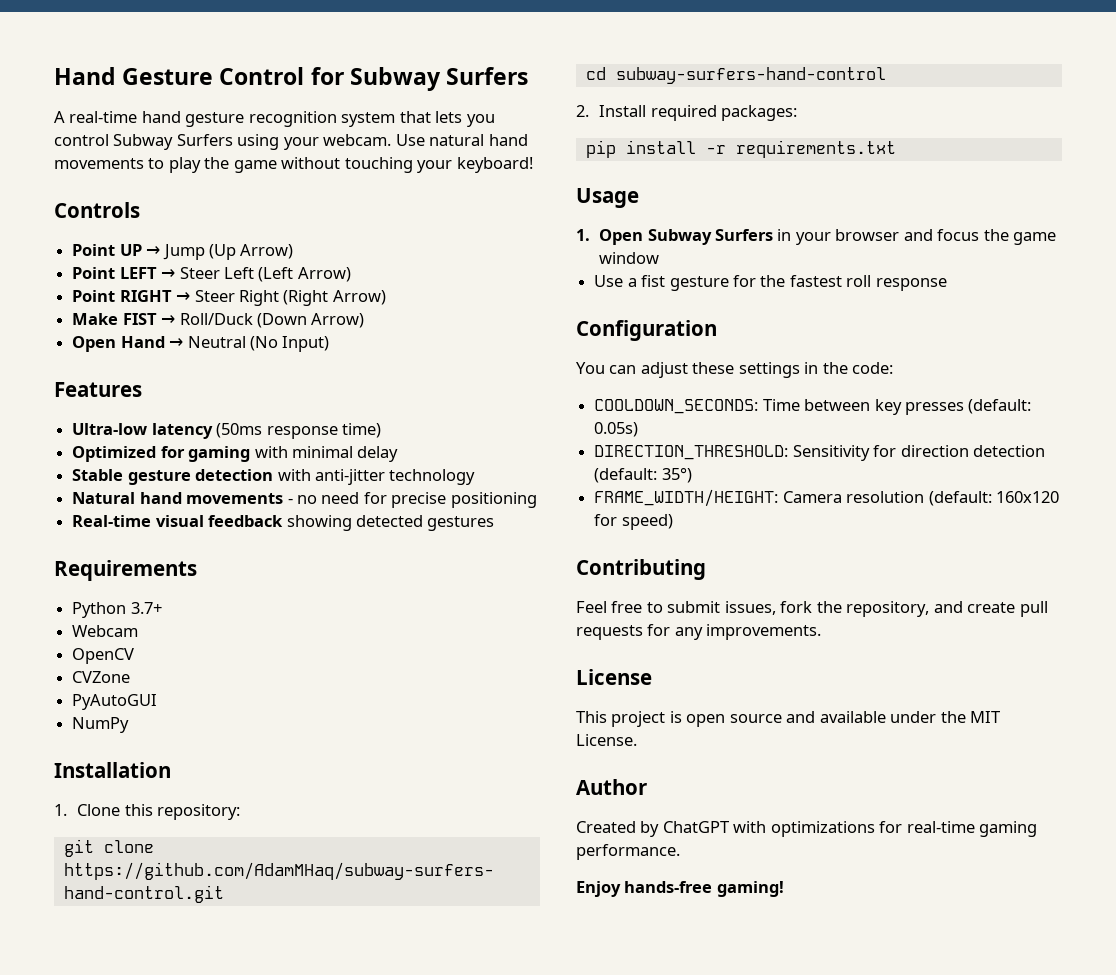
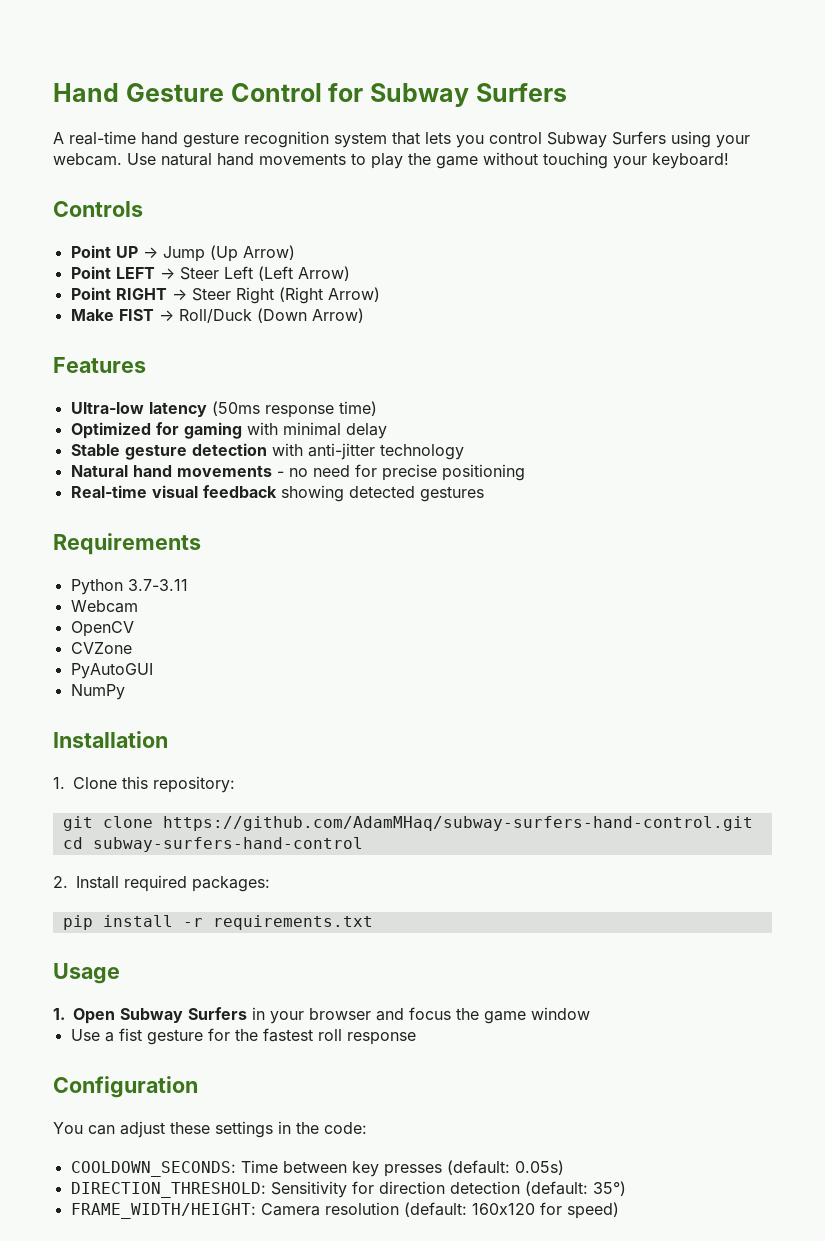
[72,336,330,352] // Open Hand → Neutral (No Input) -> (364, 315) none
[130,602,162,614] 3.7+ -> [127,579,188,591] 3.7-3.11
[576,559,706,580] [576,601,1048,617] [576,624,822,640] [576,669,652,685] [576,711,1001,727] [576,734,637,746] [576,779,647,795] [576,821,1038,837] [576,844,680,860] [576,881,784,897] // Contributing // Feel free to submit issues, fork the repository, and create pull requests for any improvements. // License // This project is open source and available under the MIT License. // Author // Created by ChatGPT with optimizations for real-time gaming performance. // Enjoy hands-free gaming! -> (619, 1210) none

